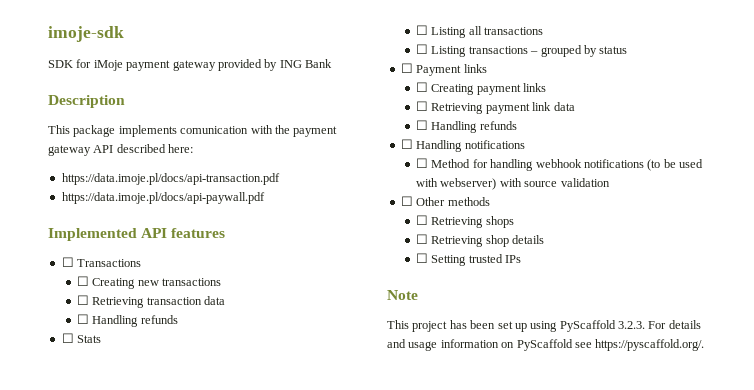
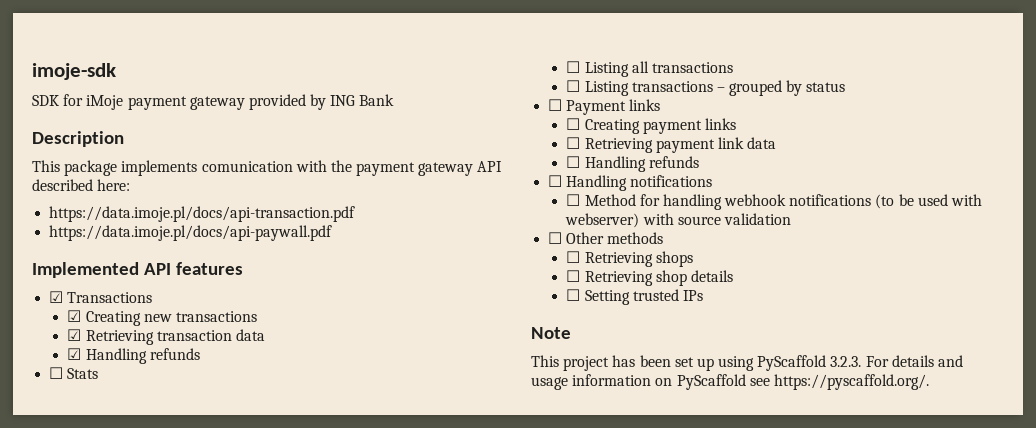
[61,257,74,267] ☐ -> [49,291,64,303] ☑
[77,276,90,286] ☐ -> [67,310,82,322] ☑
[77,295,90,305] ☐ -> [67,329,82,341] ☑
[77,314,90,324] ☐ -> [67,348,82,360] ☑

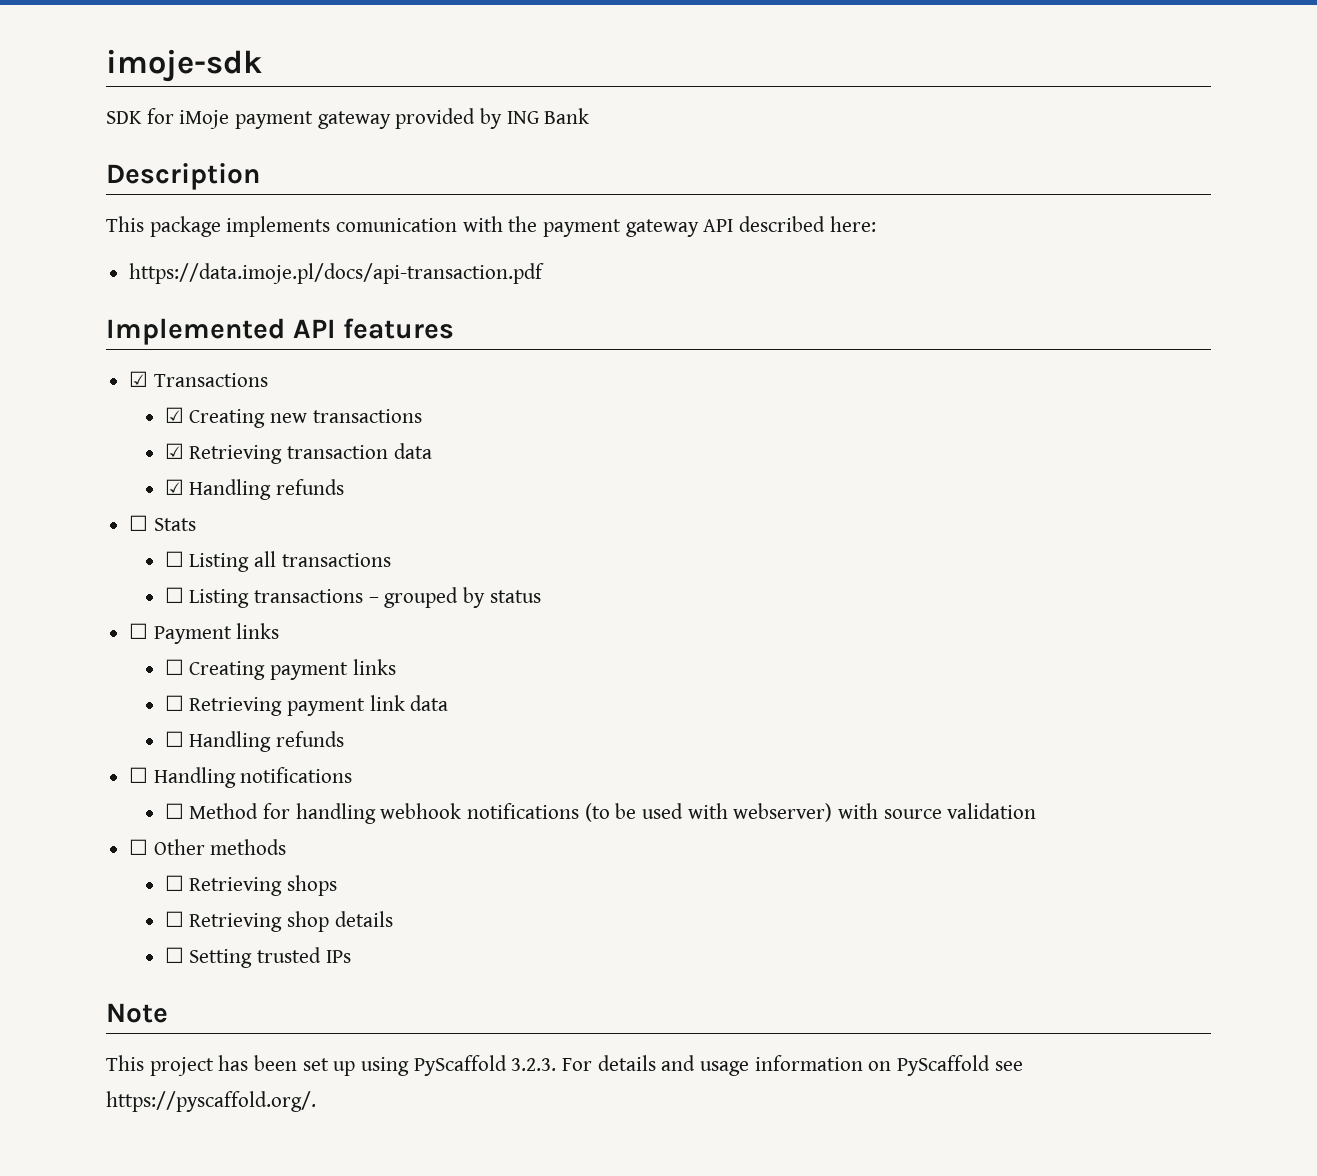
[49,225,333,241] // https://data.imoje.pl/docs/api-paywall.pdf -> (545, 273) none

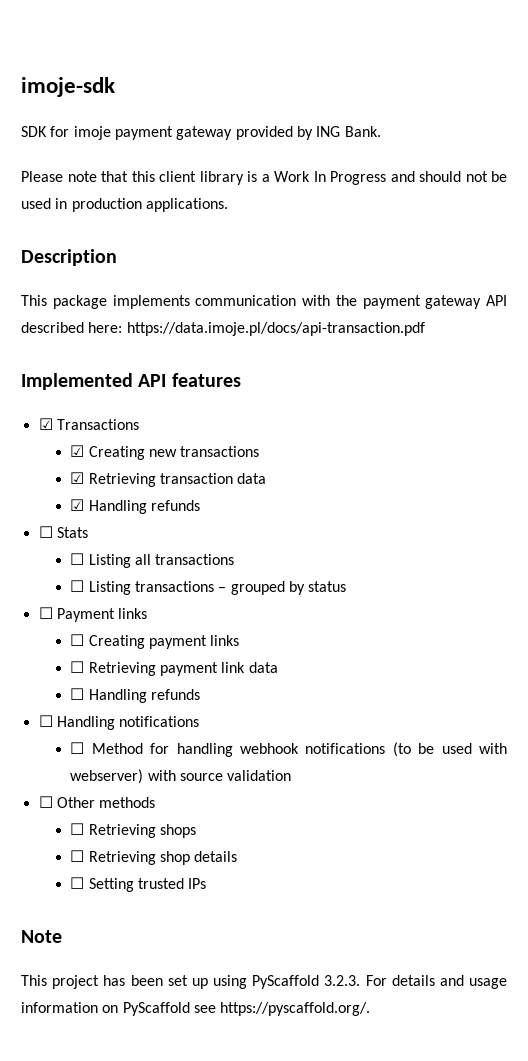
[179,110,230,129] iMoje -> [73,126,111,140] imoje
[544,108,590,124] Bank -> [344,126,381,137] [21,171,507,185] [21,198,228,212] Bank. // Please note that this client library is a Work In Progress and should not be used in production applications.
[336,218,458,232] comunication -> [195,295,297,306] communication
(876, 224) // -> (123, 327) none

